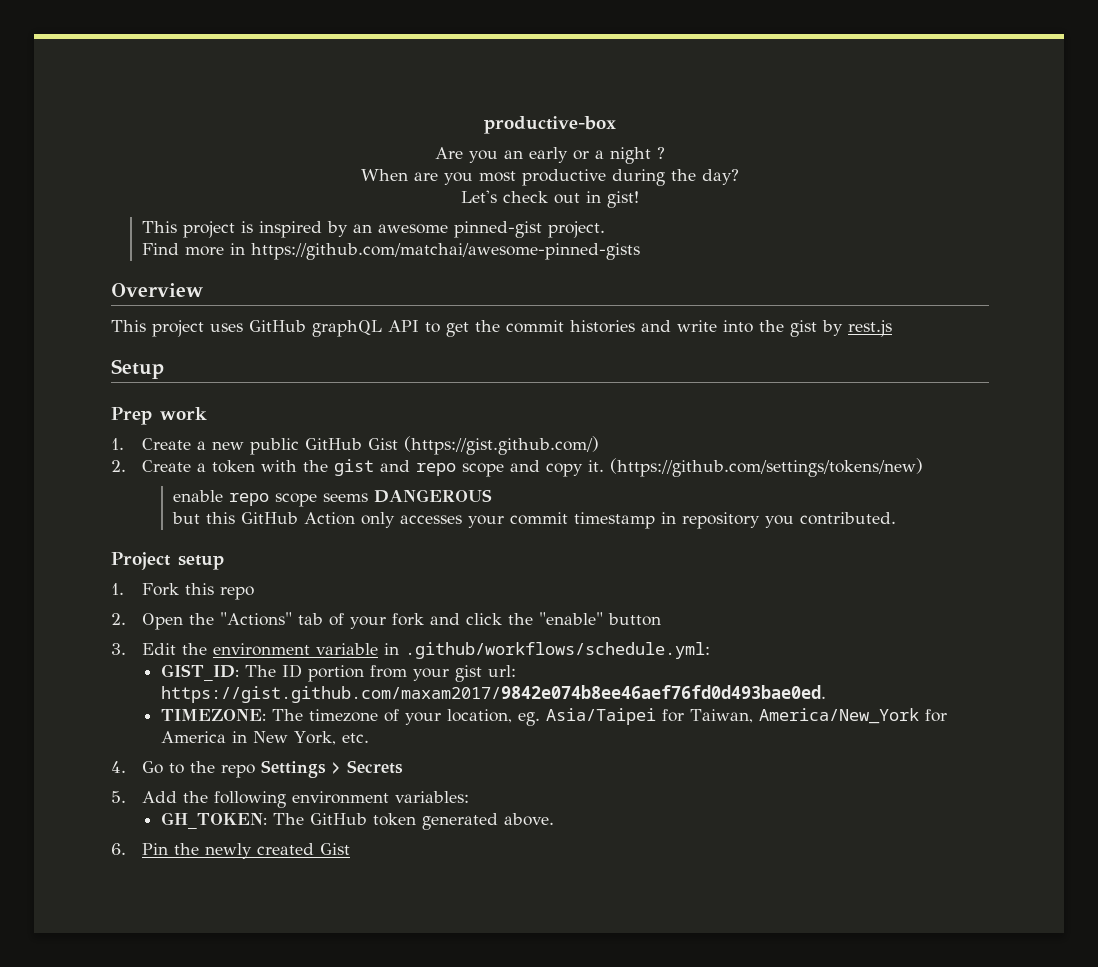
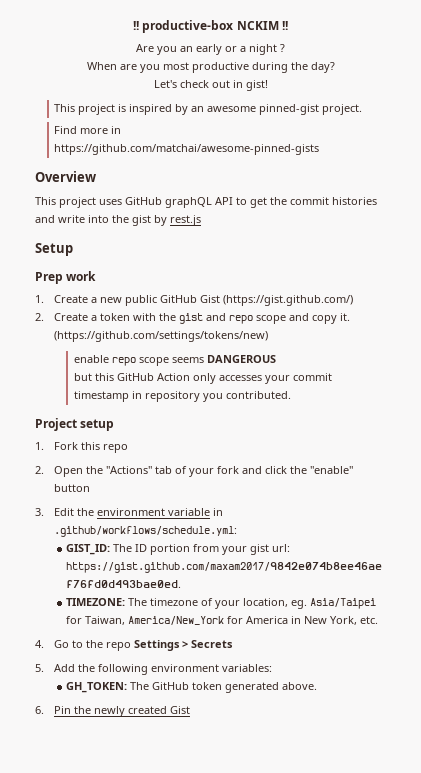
(484, 125) none -> [133,21,140,30] !!
(616, 125) none -> [236,21,288,30] NCKIM !!

